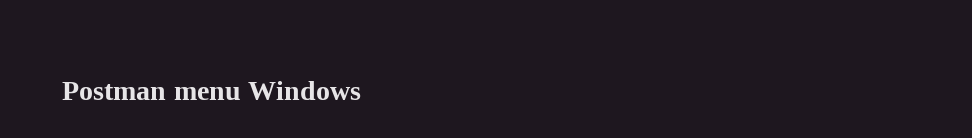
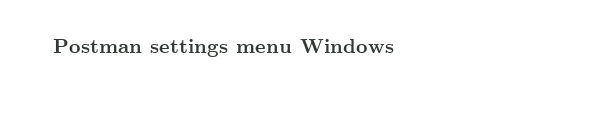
(166, 91) none -> [150,39,228,57] settings

